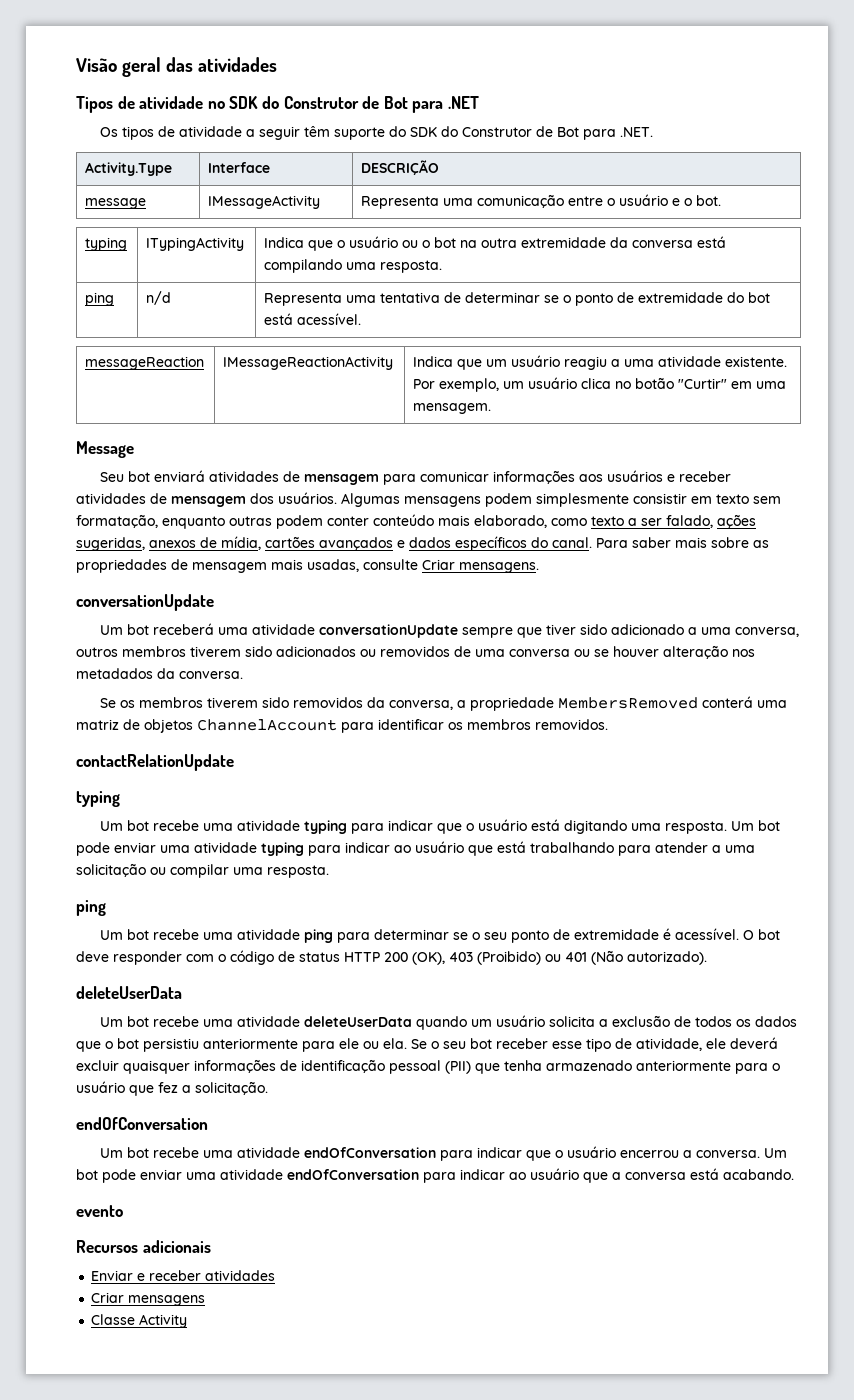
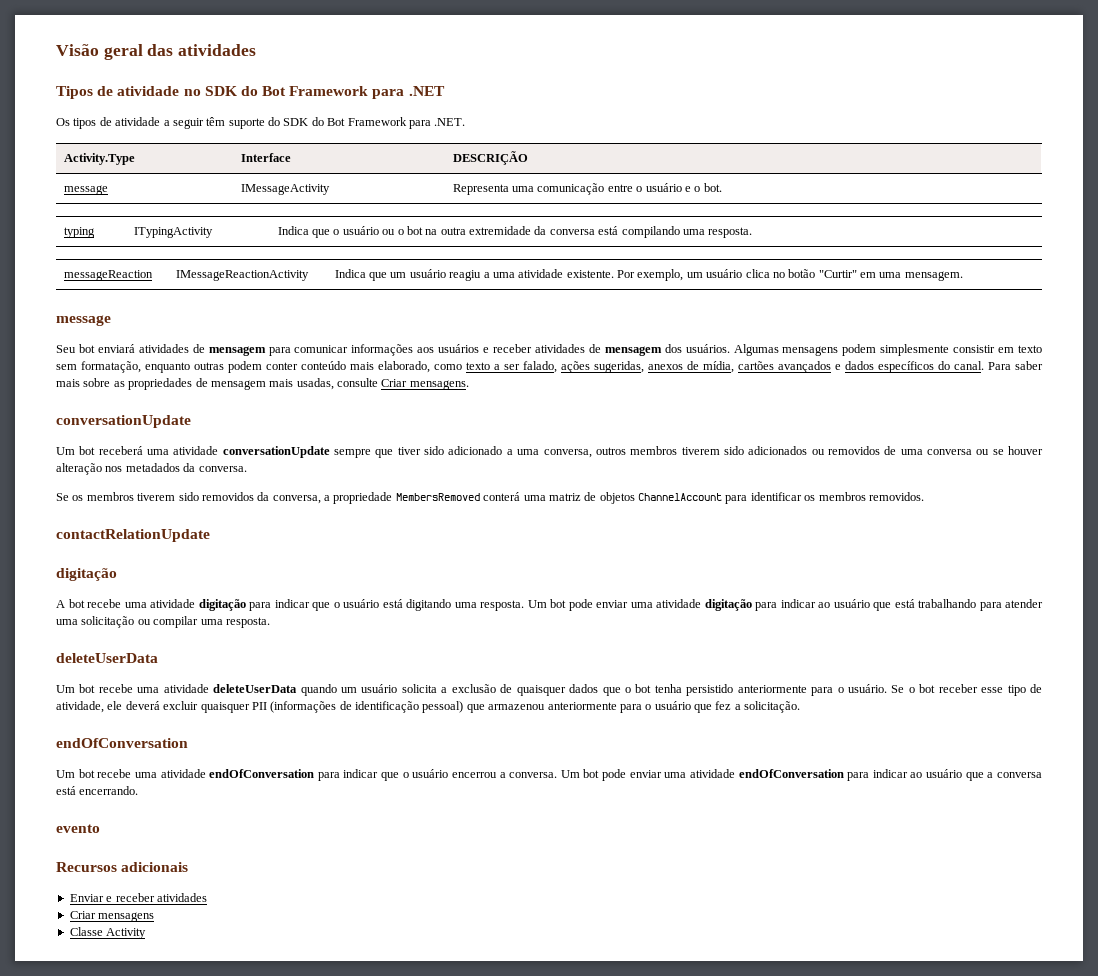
[283,96,408,109] Construtor de Bot -> [262,86,369,96] Bot Framework
[462,126,580,137] Construtor de Bot -> [327,117,407,126] Bot Framework
[85,292,115,306] [146,291,172,305] [264,292,771,306] [264,313,362,325] // ping | n/d | Representa uma tentativa de determinar se o ponto de extremidade do bot está acessível. -> (753, 232) none
[76,441,134,458] Message -> [56,315,111,326] message
[76,791,120,807] [100,820,348,834] typing // Um bot recebe uma atividade typing -> [56,568,117,581] [56,599,246,611] digitação // A bot recebe uma atividade digitação
[261,842,304,856] typing -> [704,599,752,611] digitação
[712,845,721,853] a -> (1043, 603) none
[76,900,106,916] [100,928,781,943] [76,950,707,965] // ping // Um bot recebe uma atividade ping para determinar se o seu ponto de extremidade é acessível. O bot deve responder com o código de status HTTP 200 (OK), 403 (Proibido) ou 401 (Não autorizado). -> (270, 622) none
[695,1016,752,1027] todos os -> [516,685,566,696] quaisquer
[143,1038,407,1052] persistiu anteriormente para ele ou ela. -> [654,684,887,696] tenha persistido anteriormente para o usuário.
[443,1041,466,1049] seu -> (915, 690) none
[194,1059,632,1074] informações de identificação pessoal (PII) que tenha armazenado -> [251,701,546,713] PII (informações de identificação pessoal) que armazenou
[723,1169,794,1180] acabando. -> [79,786,139,795] encerrando.

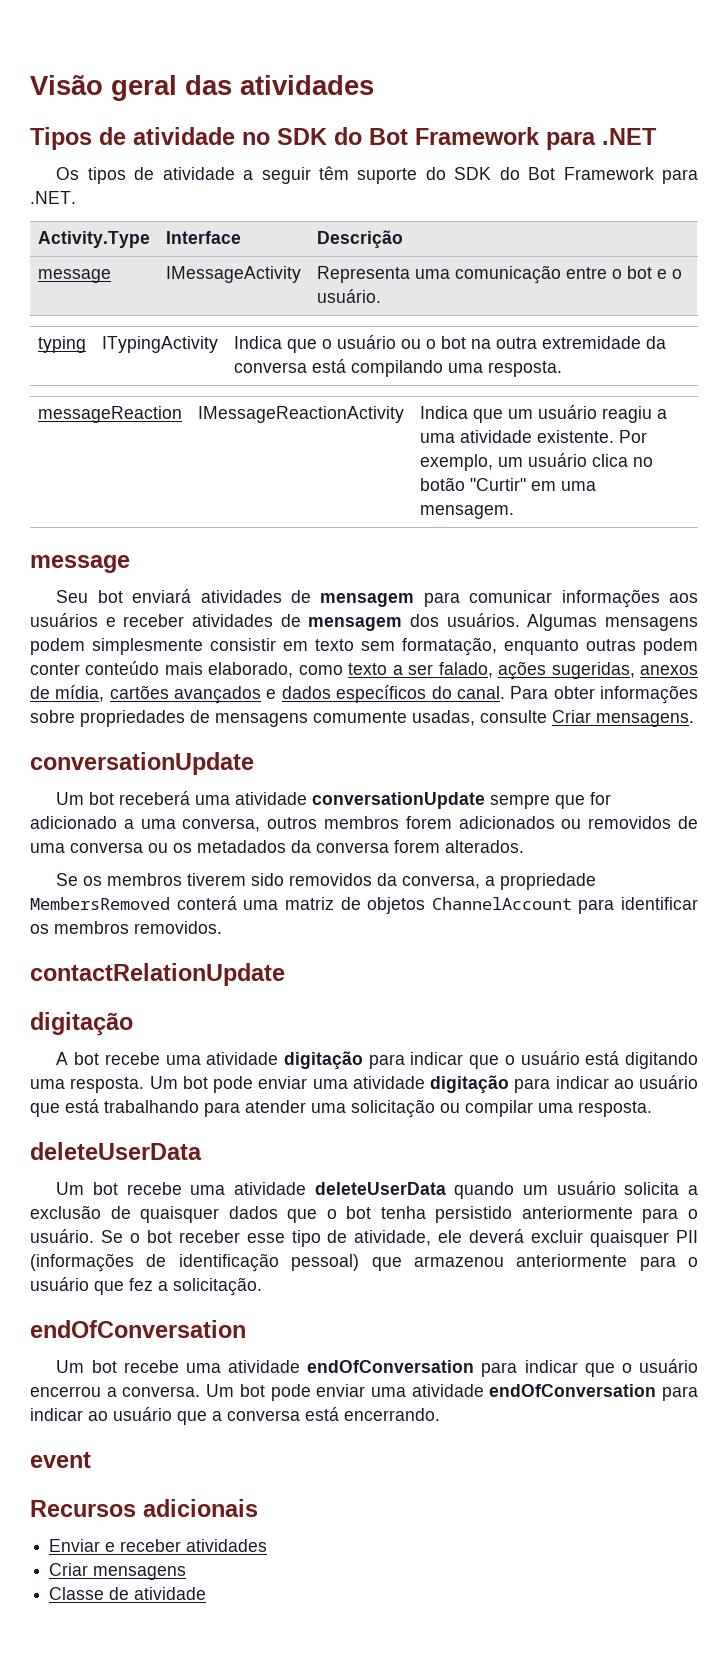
[452,151,528,165] DESCRIÇÃO -> [316,230,403,249] Descrição
[645,183,682,192] usuário -> [626,266,652,279] bot
[703,183,722,192] bot. -> [316,289,381,303] usuário.
[1015,361,1043,370] [56,378,294,390] saber mais sobre as propriedades de mensagem mais -> [553,685,699,704] [30,710,407,727] obter informações sobre propriedades de mensagens comumente
[397,446,445,455] tiver sido -> [590,792,612,805] for
[681,446,744,455] tiverem sido -> [405,816,452,829] forem
[992,446,1043,455] [56,463,247,475] se houver alteração nos metadados da conversa. -> [173,840,524,853] os metadados da conversa forem alterados.
[56,824,100,833] evento -> [30,1452,91,1468] event
[106,928,147,939] Activity -> [109,1587,207,1600] de atividade

